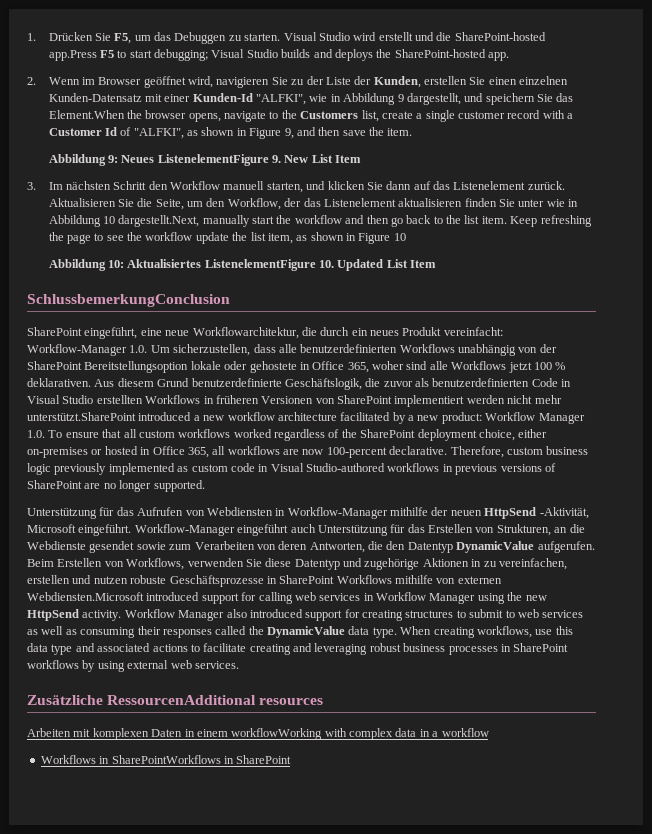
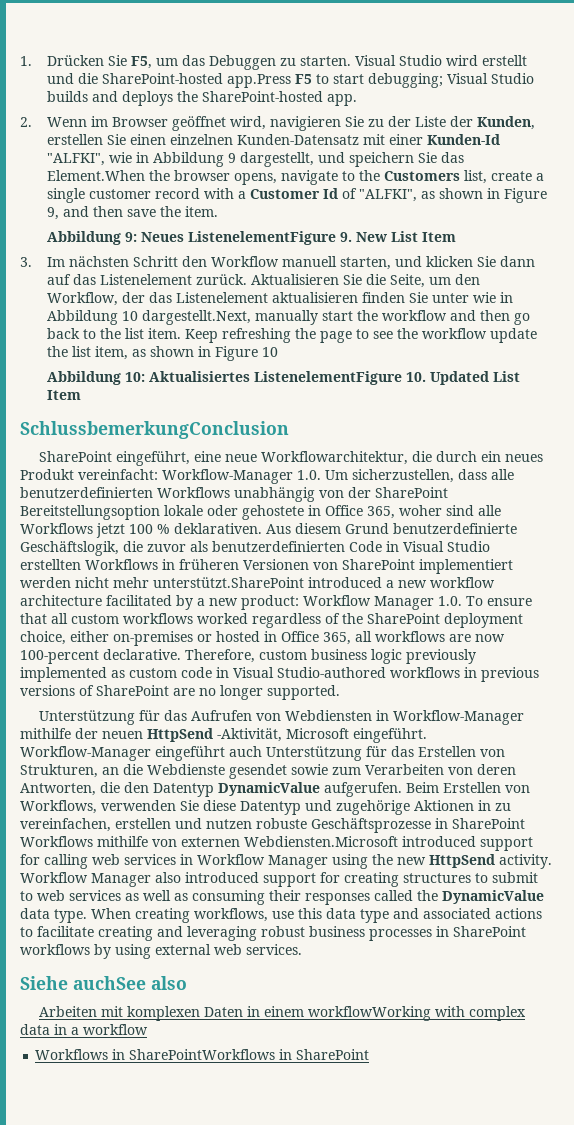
[27,695,324,705] Zusätzliche RessourcenAdditional resources -> [20,976,187,990] Siehe auchSee also

